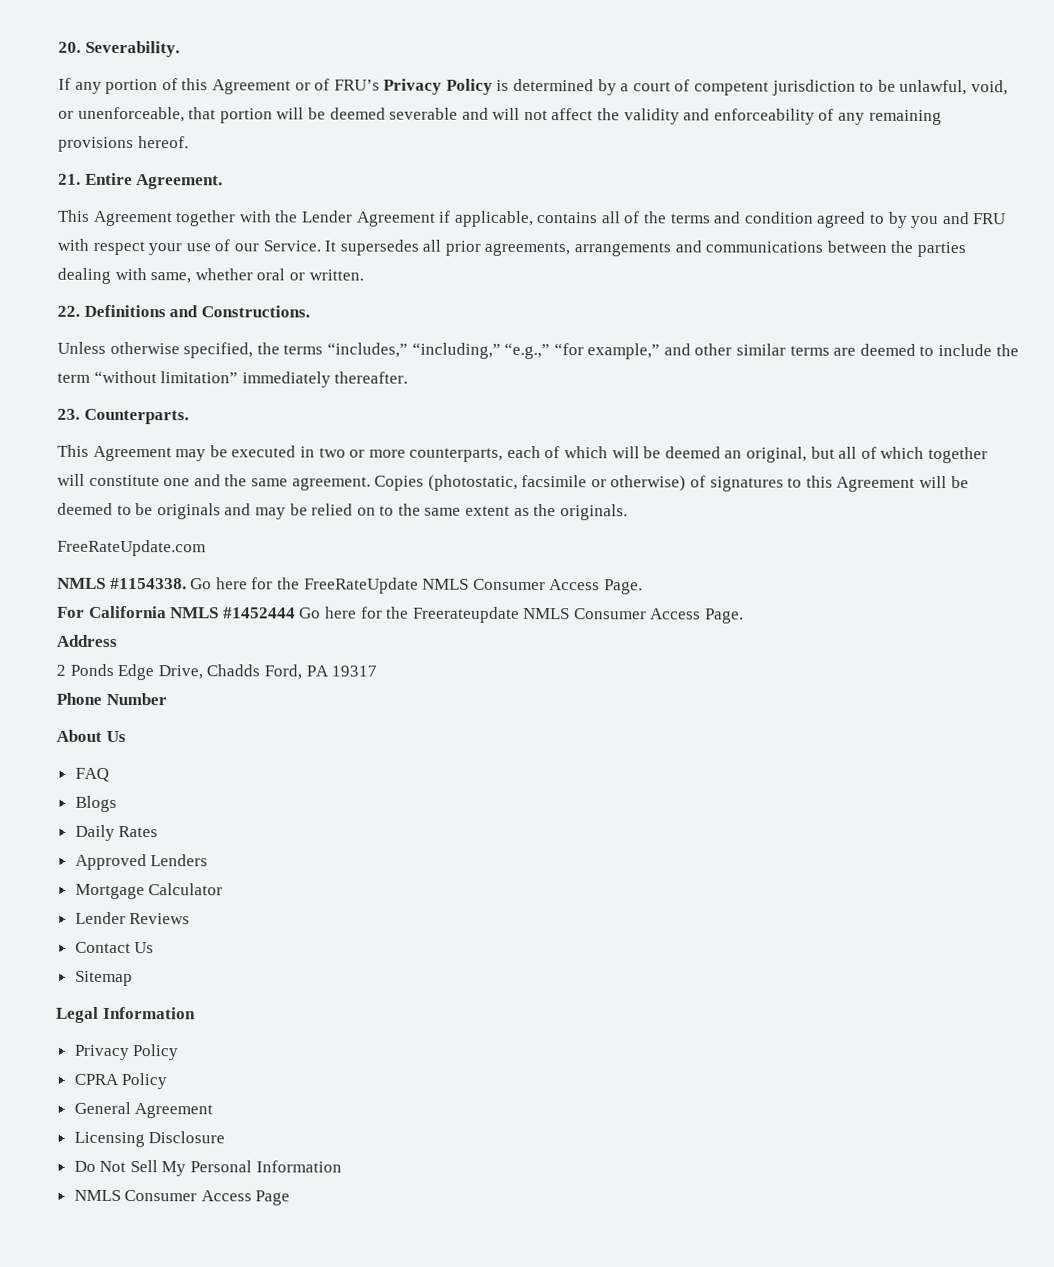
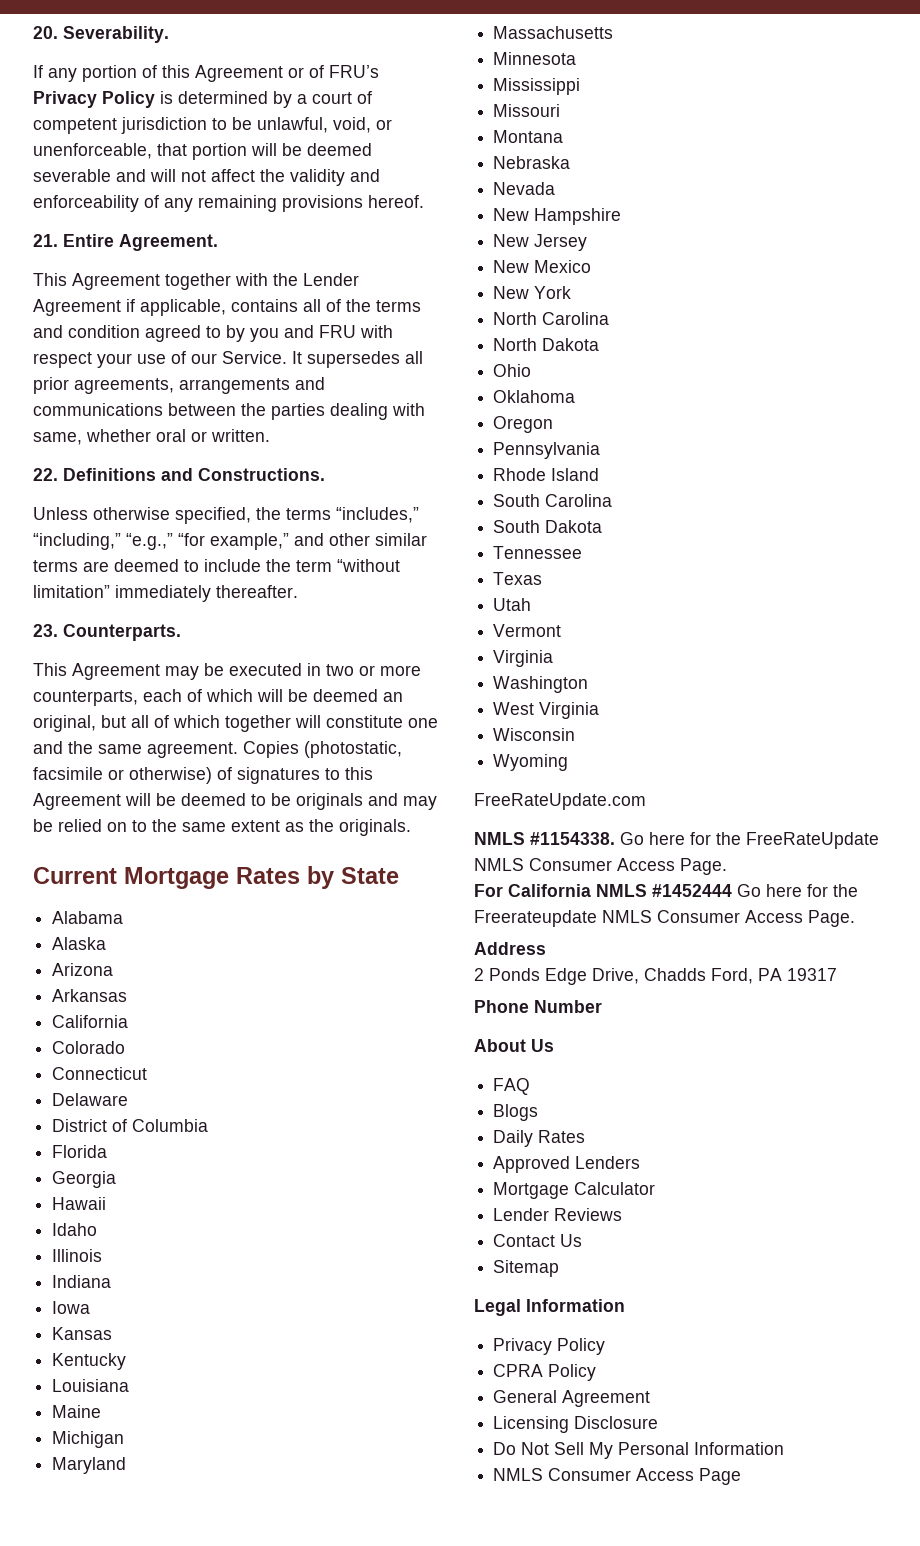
(628, 512) none -> [33,866,399,889] [52,911,124,924] [52,937,107,950] [52,963,114,976] [52,989,128,1002] [52,1015,129,1028] [52,1041,126,1054] [52,1067,148,1080] [52,1093,129,1106] [52,1119,209,1132] [52,1145,108,1158] [52,1171,117,1188] [52,1197,107,1210] [52,1223,98,1236] [52,1249,103,1262] [52,1275,112,1288] [52,1301,91,1314] [52,1327,113,1340] [52,1353,127,1370] [52,1379,130,1392] [52,1405,102,1418] [52,1431,125,1448] [52,1457,127,1474] [493,26,614,39] [493,52,577,65] [493,78,581,95] [493,104,561,117] [493,130,564,143] [493,156,571,169] [493,182,556,195] [493,208,622,225] [493,234,588,251] [493,260,592,273] [493,286,572,299] [493,312,610,325] [493,338,600,351] [493,364,532,377] [493,390,576,403] [493,416,554,433] [493,442,601,459] [493,468,600,481] [493,494,613,507] [493,520,603,533] [493,546,583,559] [493,572,543,585] [493,598,532,611] [493,624,562,637] [493,650,554,667] [493,676,589,693] [493,702,600,719] [493,728,576,741] [493,754,569,771] // Current Mortgage Rates by State // Alabama // Alaska // Arizona // Arkansas // California // Colorado // Connecticut // Delaware // District of Columbia // Florida // Georgia // Hawaii // Idaho // Illinois // Indiana // Iowa // Kansas // Kentucky // Louisiana // Maine // Michigan // Maryland // Massachusetts // Minnesota // Mississippi // Missouri // Montana // Nebraska // Nevada // New Hampshire // New Jersey // New Mexico // New York // North Carolina // North Dakota // Ohio // Oklahoma // Oregon // Pennsylvania // Rhode Island // South Carolina // South Dakota // Tennessee // Texas // Utah // Vermont // Virginia // Washington // West Virginia // Wisconsin // Wyoming

